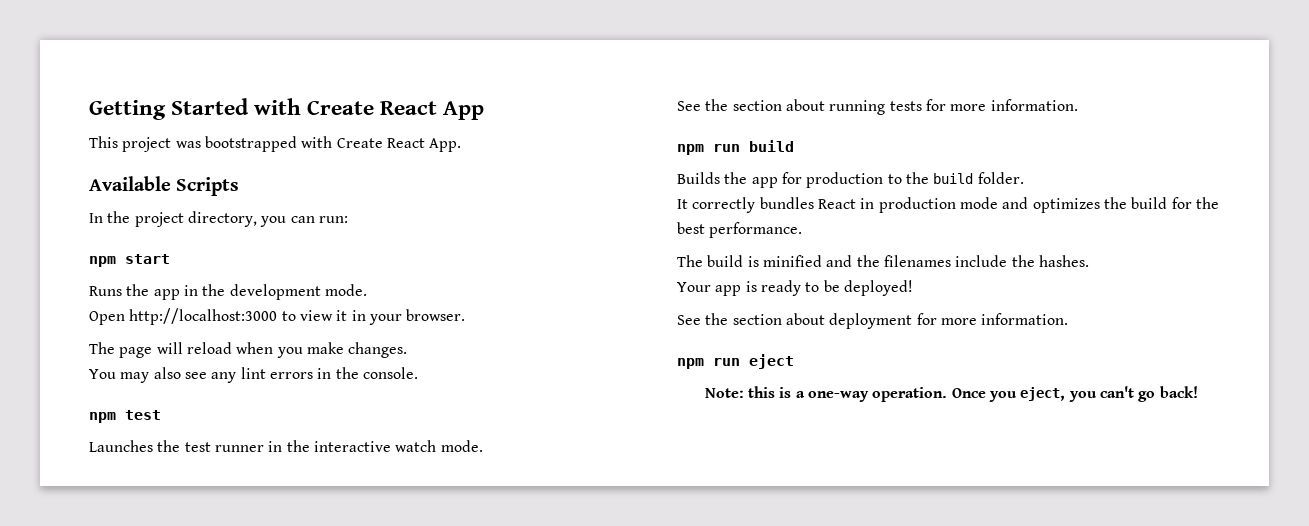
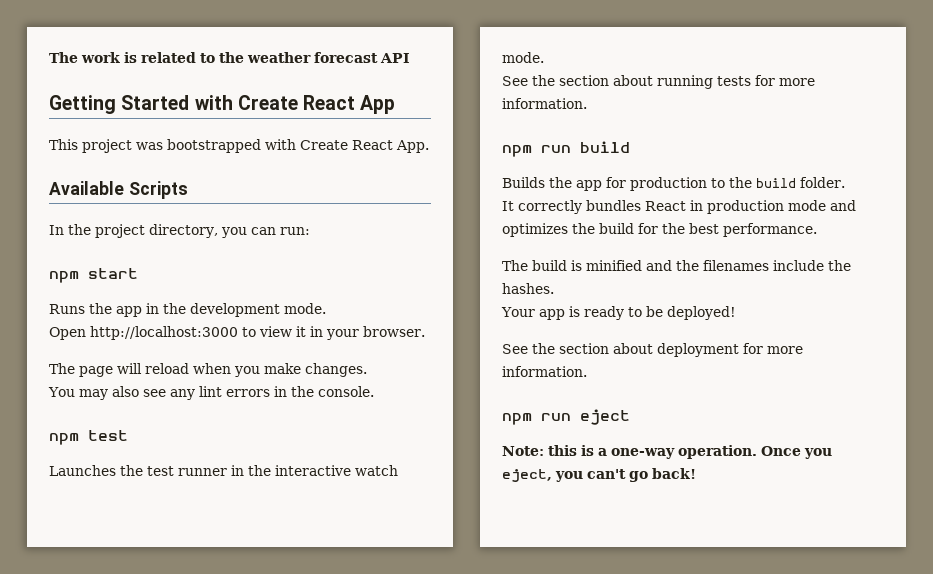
(89, 110) none -> [49,52,410,63] The work is related to the weather forecast API //

